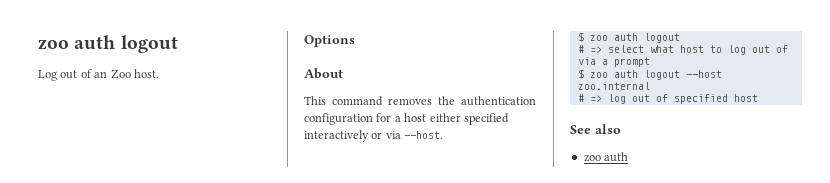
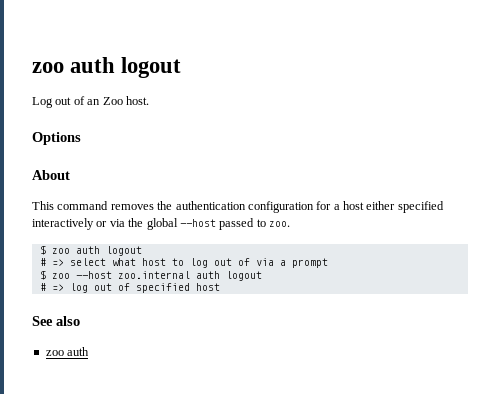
[404,131,444,139] --host. -> [128,218,290,230] the global --host passed to zoo.
[613,70,722,80] [577,82,650,90] auth logout --host zoo.internal -> [75,271,262,281] --host zoo.internal auth logout

